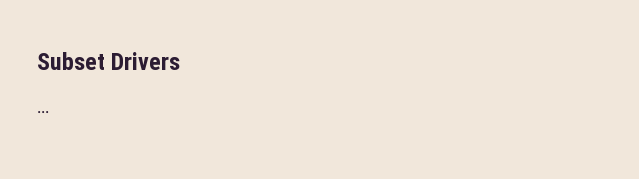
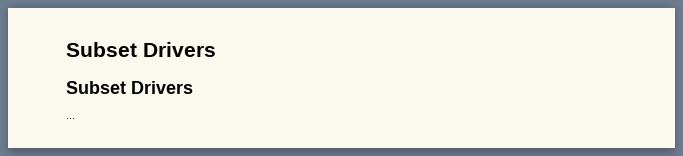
[37,52,181,70] Subset Drivers -> [66,42,216,57] [66,81,193,94] Subset Drivers // Subset Drivers

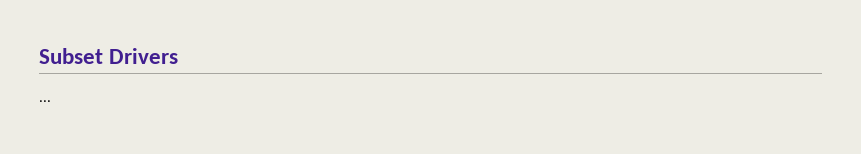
[66,42,216,57] [66,81,193,94] Subset Drivers // Subset Drivers -> [39,48,179,64] Subset Drivers

